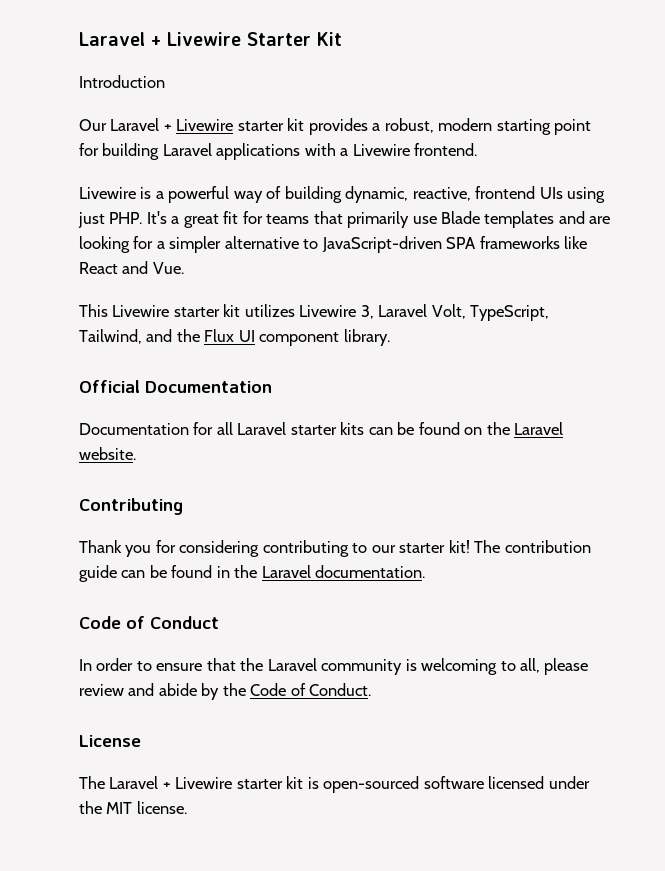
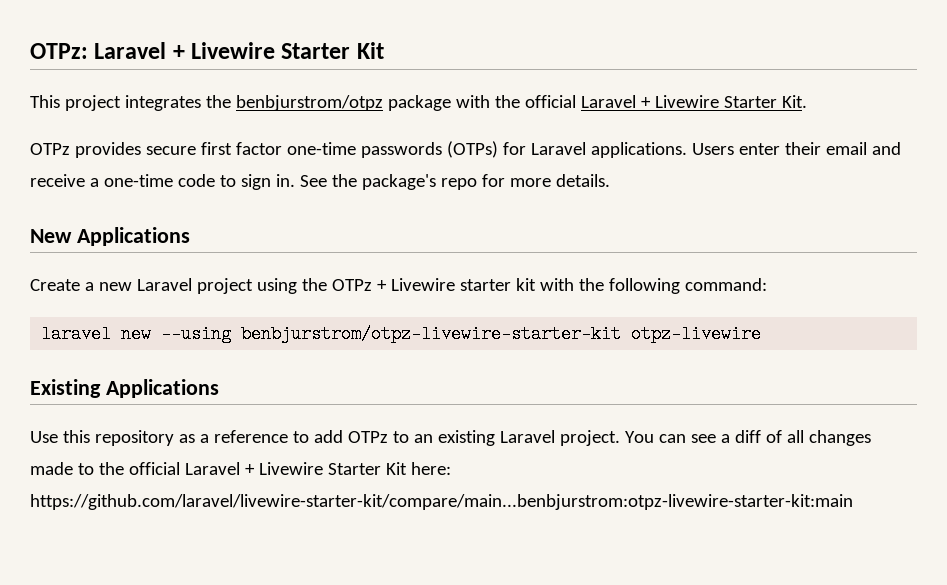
(79, 39) none -> [30,43,88,59] OTPz:
[79,75,165,88] [79,118,592,135] [79,143,478,160] [79,186,606,203] [78,211,611,228] [79,236,588,253] [79,261,184,274] [79,304,550,321] [79,329,390,346] [79,380,272,393] [79,422,564,435] [79,447,136,460] [79,498,183,515] [79,540,591,557] [79,565,426,582] [79,616,219,629] [79,658,589,675] [79,683,372,700] [79,735,141,747] [79,776,590,793] [79,801,187,814] Introduction // Our Laravel + Livewire starter kit provides a robust, modern starting point for building Laravel applications with a Livewire frontend. // Livewire is a powerful way of building dynamic, reactive, frontend UIs using just PHP. It's a great fit for teams that primarily use Blade templates and are looking for a simpler alternative to JavaScript-driven SPA frameworks like React and Vue. // This Livewire starter kit utilizes Livewire 3, Laravel Volt, TypeScript, Tailwind, and the Flux UI component library. // Official Documentation // Documentation for all Laravel starter kits can be found on the Laravel website. // Contributing // Thank you for considering contributing to our starter kit! The contribution guide can be found in the Laravel documentation. // Code of Conduct // In order to ensure that the Laravel community is welcoming to all, please review and abide by the Code of Conduct. // License // The Laravel + Livewire starter kit is open-sourced software licensed under the MIT license. -> [30,95,807,111] [30,141,901,158] [30,174,610,190] [30,227,190,246] [30,278,767,294] [41,325,762,343] [30,379,219,398] [30,430,871,446] [30,462,451,475] [30,494,853,510] This project integrates the benbjurstrom/otpz package with the official Laravel + Livewire Starter Kit. // OTPz provides secure first factor one-time passwords (OTPs) for Laravel applications. Users enter their email and receive a one-time code to sign in. See the package's repo for more details. // New Applications // Create a new Laravel project using the OTPz + Livewire starter kit with the following command: // laravel new --using benbjurstrom/otpz-livewire-starter-kit otpz-livewire // Existing Applications // Use this repository as a reference to add OTPz to an existing Laravel project. You can see a diff of all changes made to the official Laravel + Livewire Starter Kit here: https://github.com/laravel/livewire-starter-kit/compare/main...benbjurstrom:otpz-livewire-starter-kit:main

